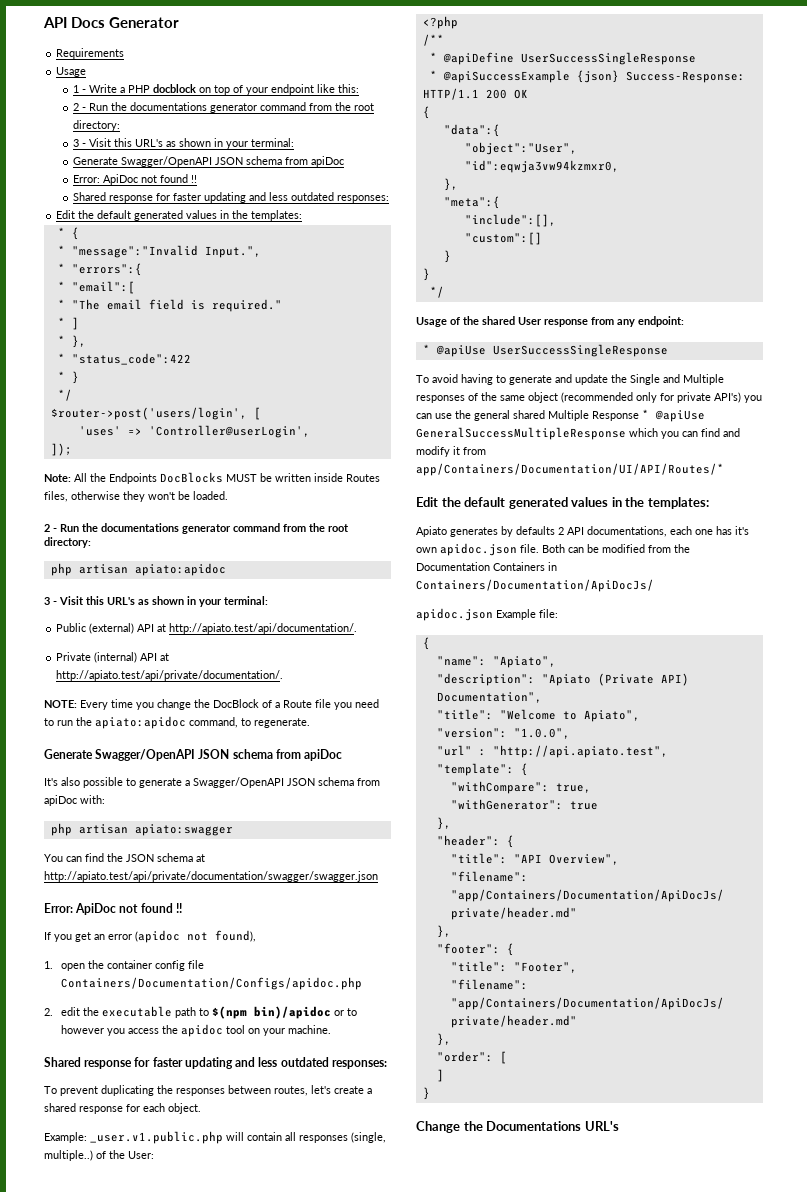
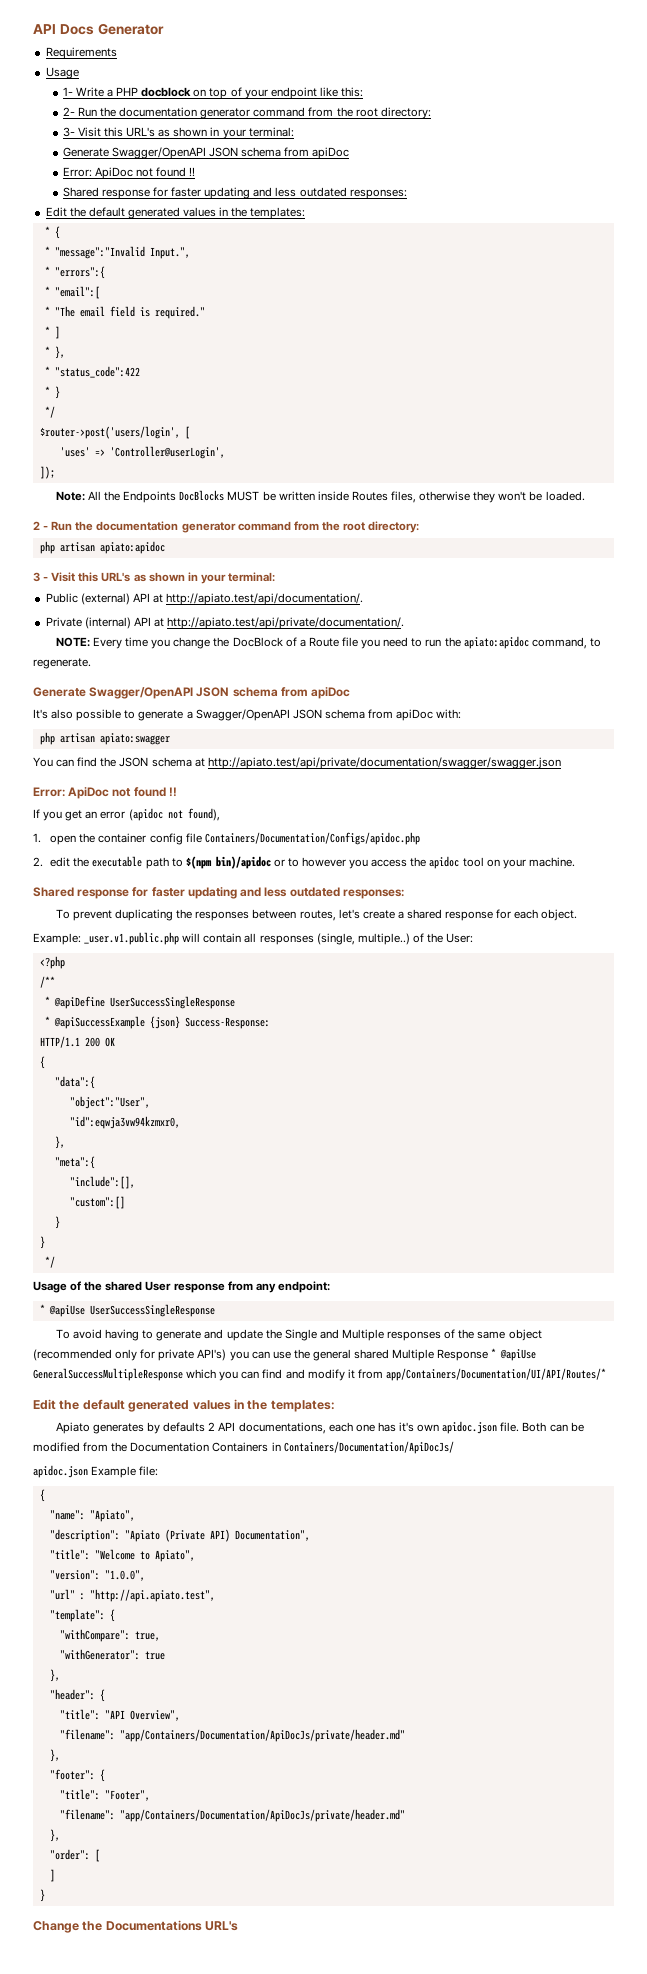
[72,85,86,93] 1 - -> [62,87,73,96] 1-
[72,102,374,113] [72,120,120,131] [72,139,86,147] 2 - Run the documentations generator command from the root directory: // 3 - -> [62,107,431,119] [62,127,75,137] 2- Run the documentation generator command from the root directory: // 3-
[101,523,179,532] documentations -> [96,521,179,531] documentation

